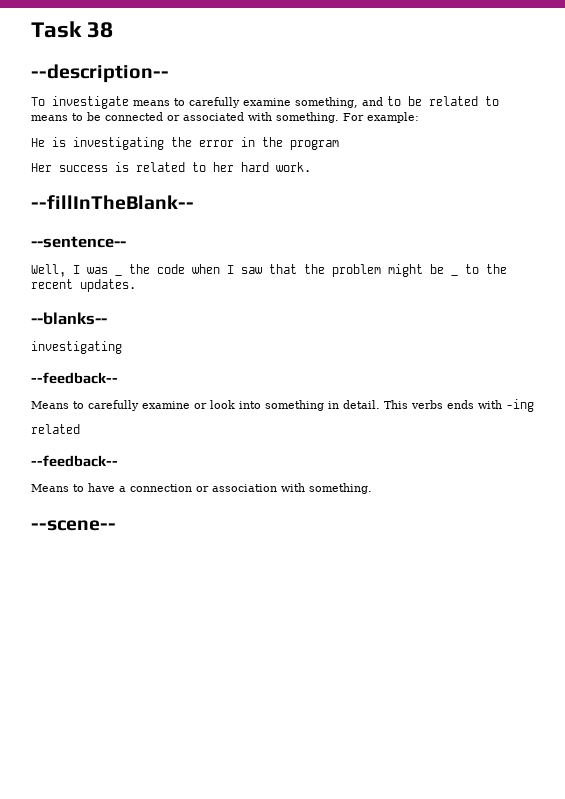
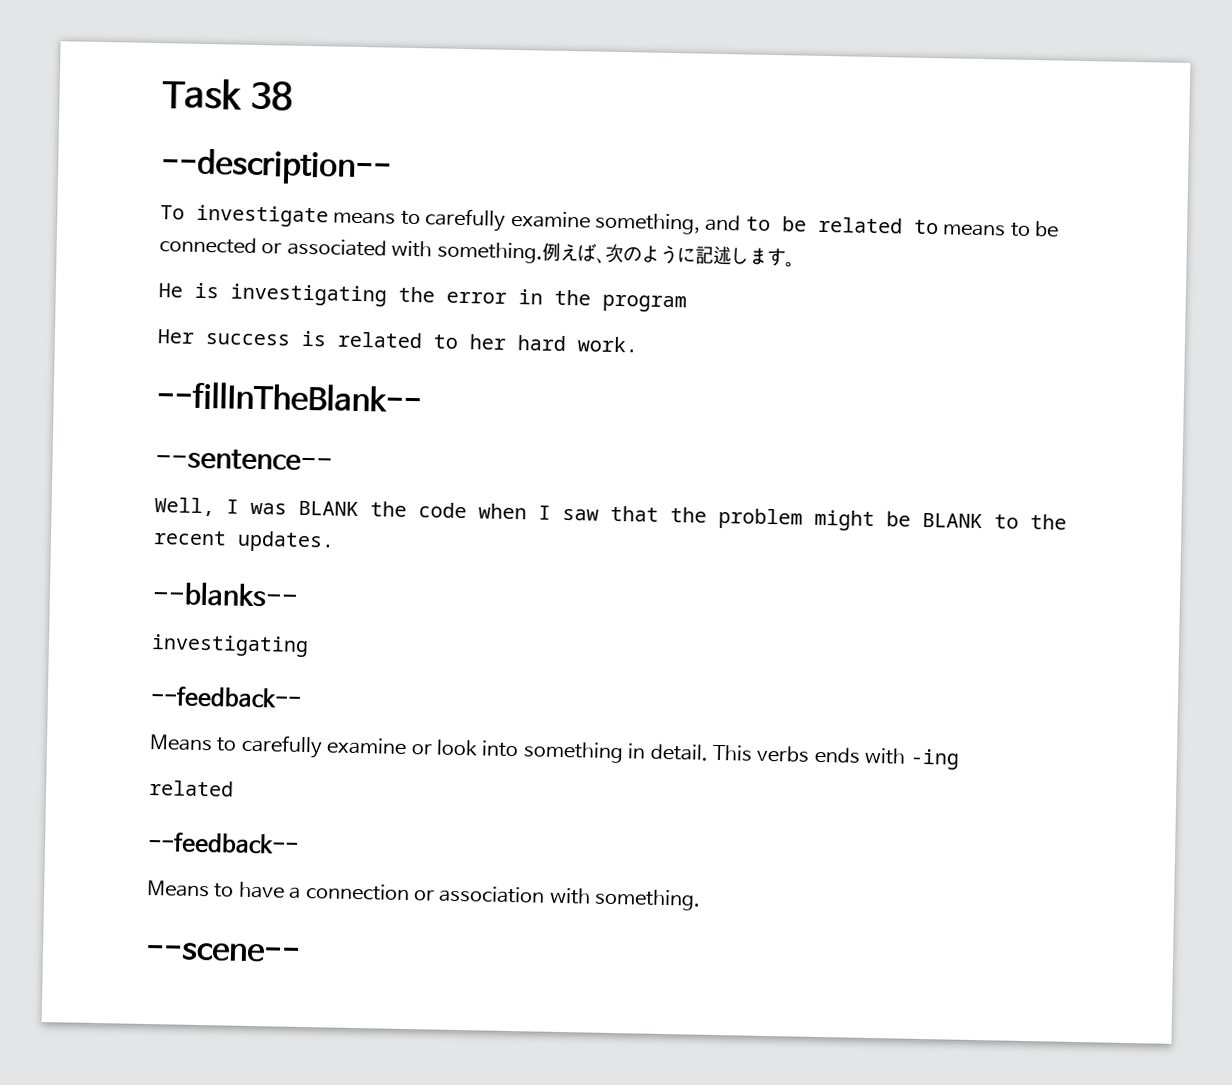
[343,112,419,123] For example: -> [541,242,795,268] 例えば、次のように記述します。
[115,274,122,276] _ -> [298,500,359,517] BLANK
[451,274,458,276] _ -> [922,512,983,529] BLANK

